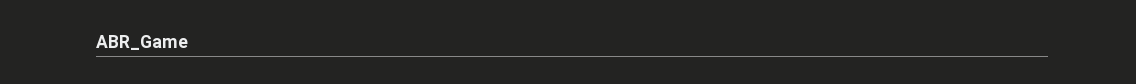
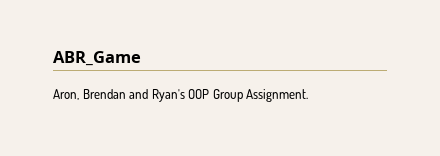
(188, 42) none -> [53,89,309,102] // Aron, Brendan and Ryan's OOP Group Assignment.

